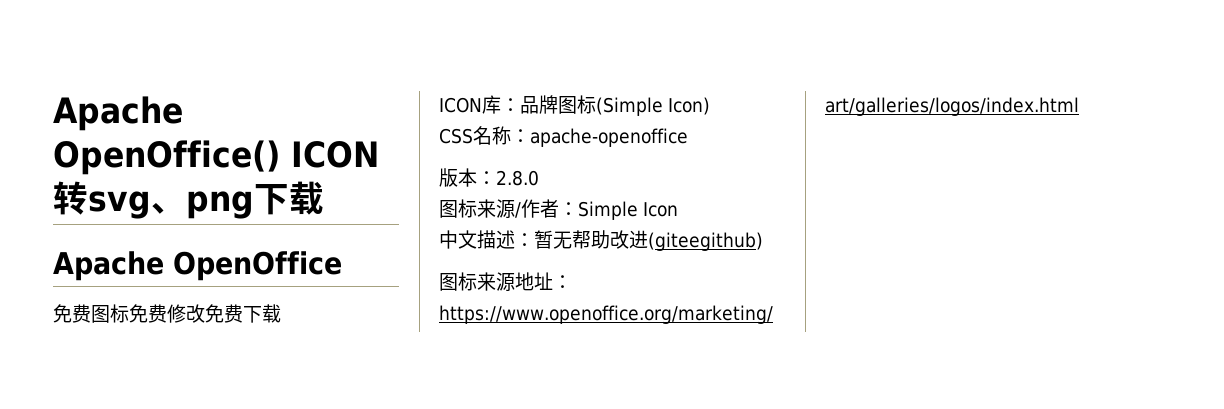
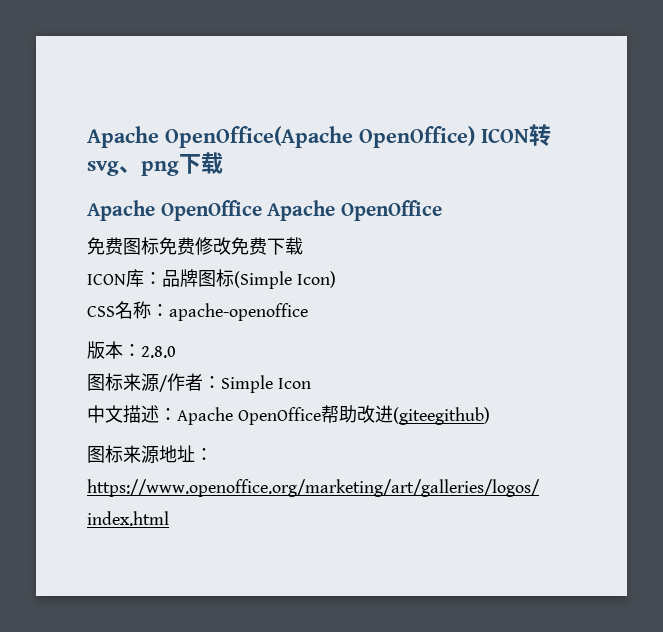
[53,96,183,131] [53,140,280,175] Apache OpenOffice() -> [87,126,475,148] Apache OpenOffice(Apache OpenOffice)
(342, 266) none -> [267,200,443,221] Apache OpenOffice
[534,230,572,249] 暂无 -> [177,407,321,425] Apache OpenOffice

